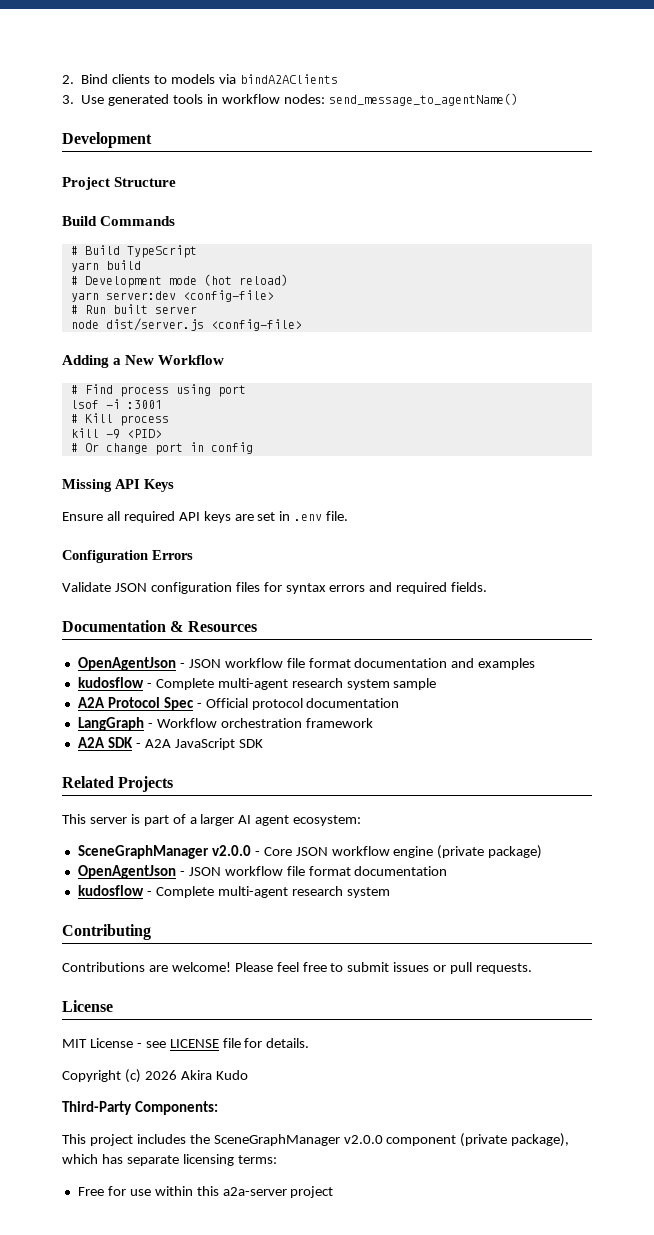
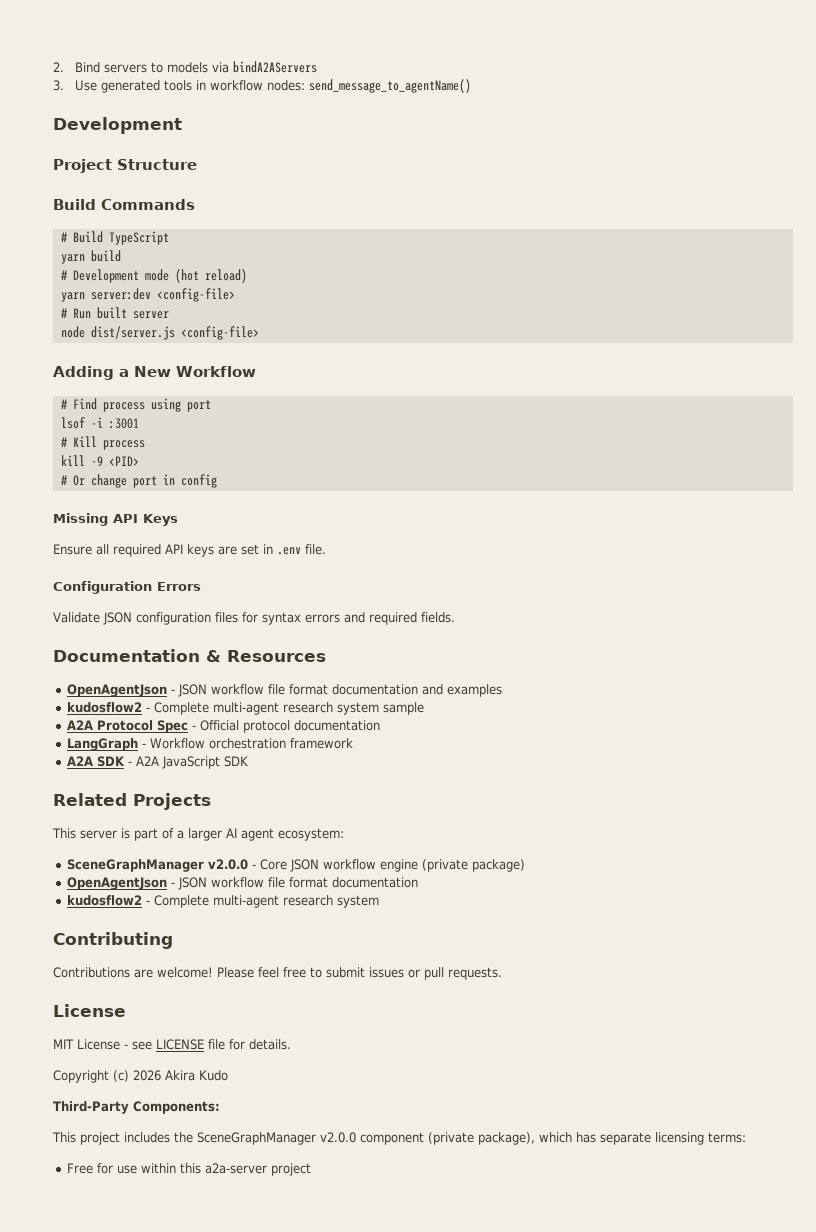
[112,74,151,84] clients -> [103,64,147,73] servers
[239,74,338,84] bindA2AClients -> [232,61,317,73] bindA2AServers
[77,677,144,688] kudosflow -> [67,702,143,713] kudosflow2
[77,885,144,896] kudosflow -> [67,895,143,906] kudosflow2

